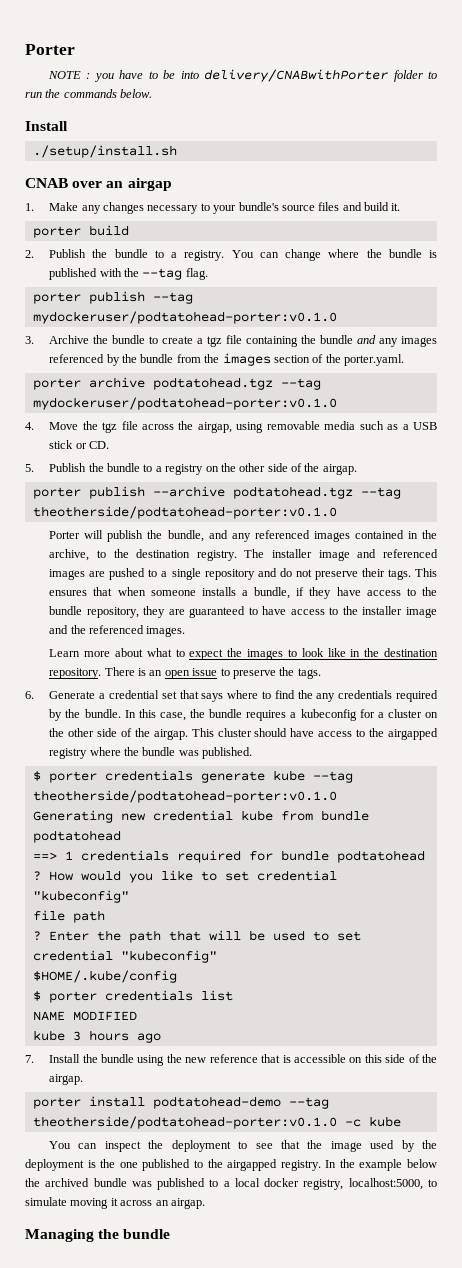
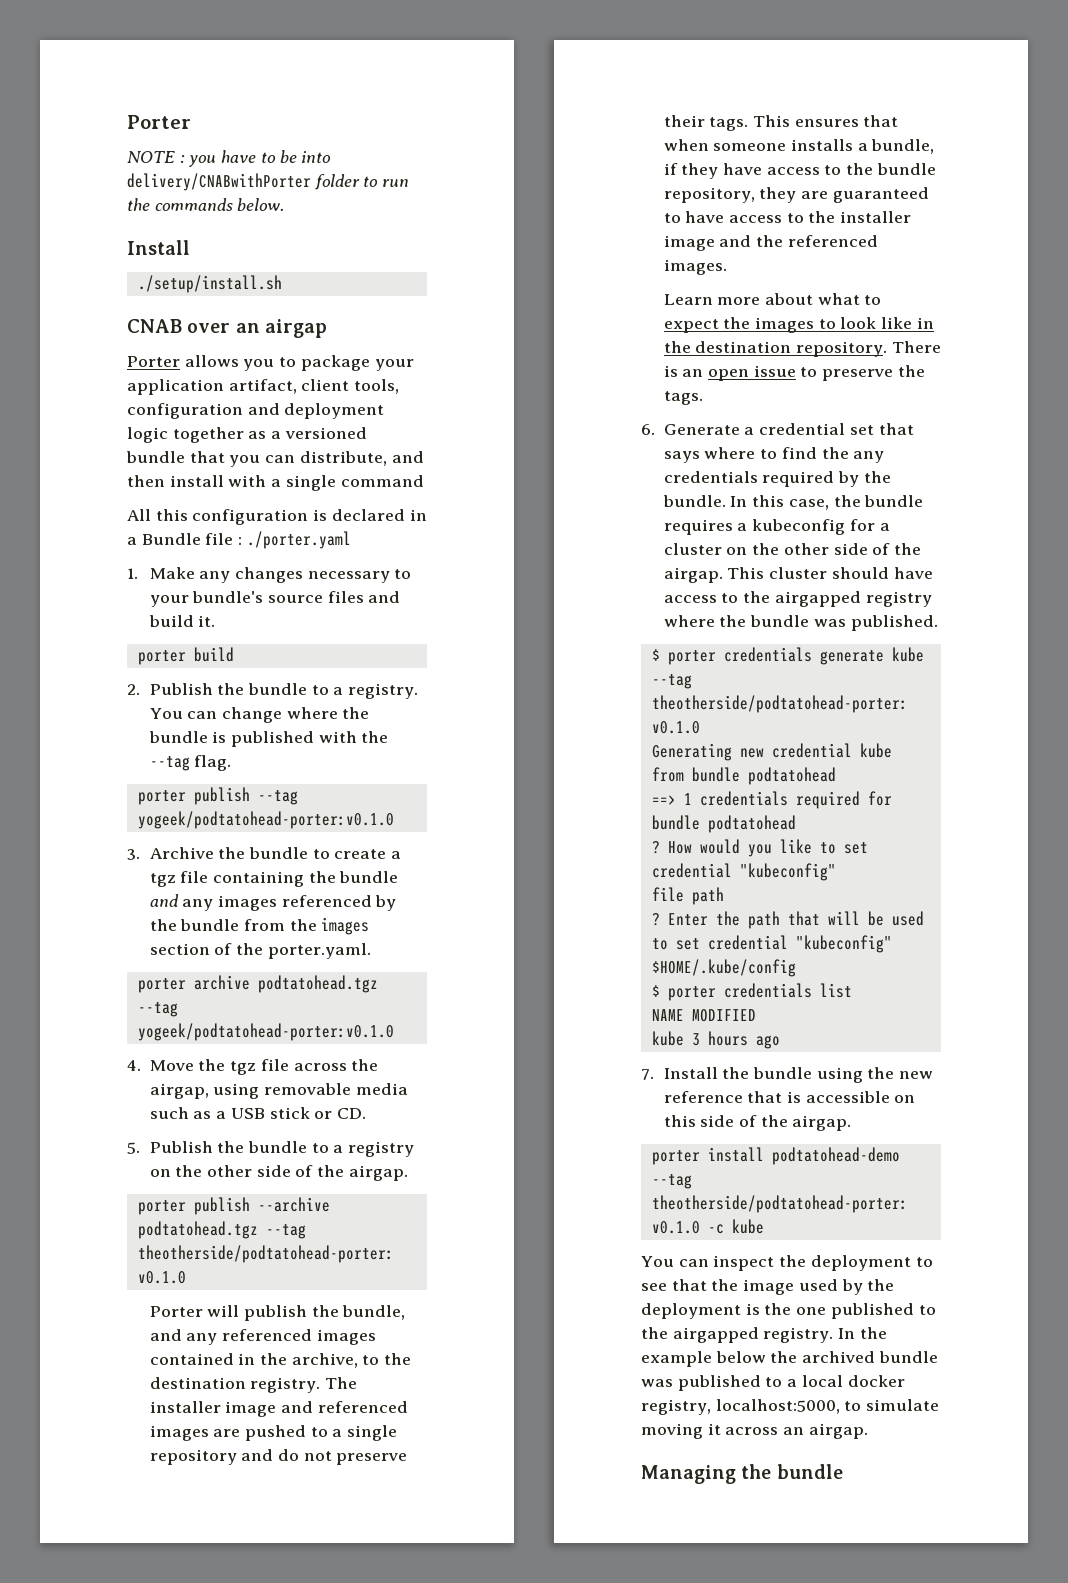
(172, 184) none -> [127,355,414,371] [127,379,400,395] [127,403,385,419] [127,427,367,443] [126,451,424,467] [127,475,424,491] [127,509,427,525] [127,531,351,549] // Porter allows you to package your application artifact, client tools, configuration and deployment logic together as a versioned bundle that you can distribute, and then install with a single command // All this configuration is declared in a Bundle file : ./porter.yaml
[32,311,337,324] mydockeruser/podtatohead-porter:v0.1.0 -> [137,811,394,829] yogeek/podtatohead-porter:v0.1.0
[32,397,337,410] mydockeruser/podtatohead-porter:v0.1.0 -> [137,1023,394,1041] yogeek/podtatohead-porter:v0.1.0

